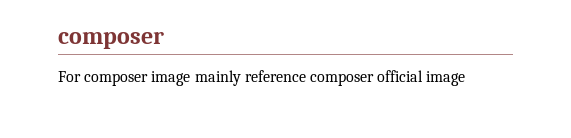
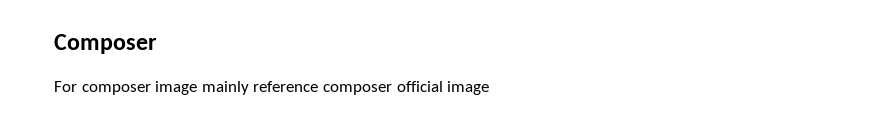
[58,31,164,49] composer -> [54,34,157,54] Composer

